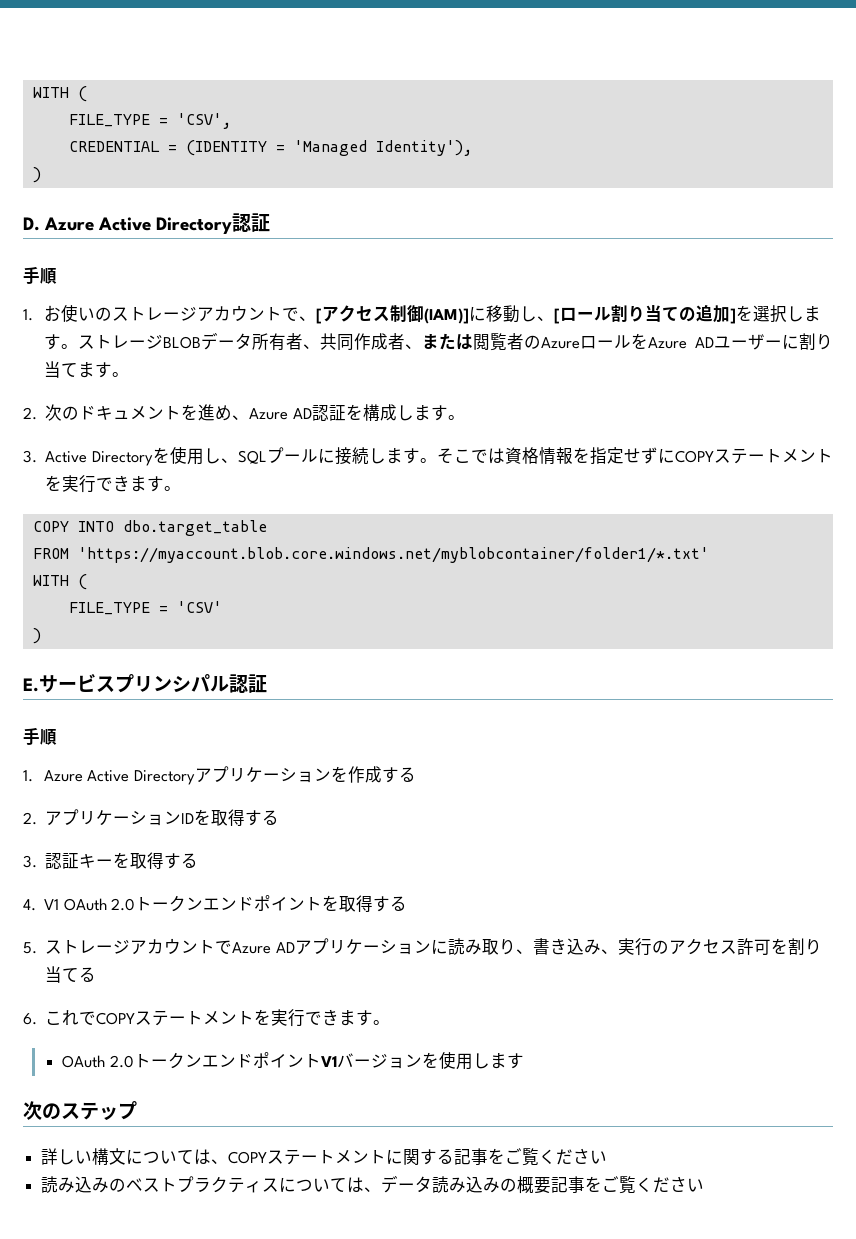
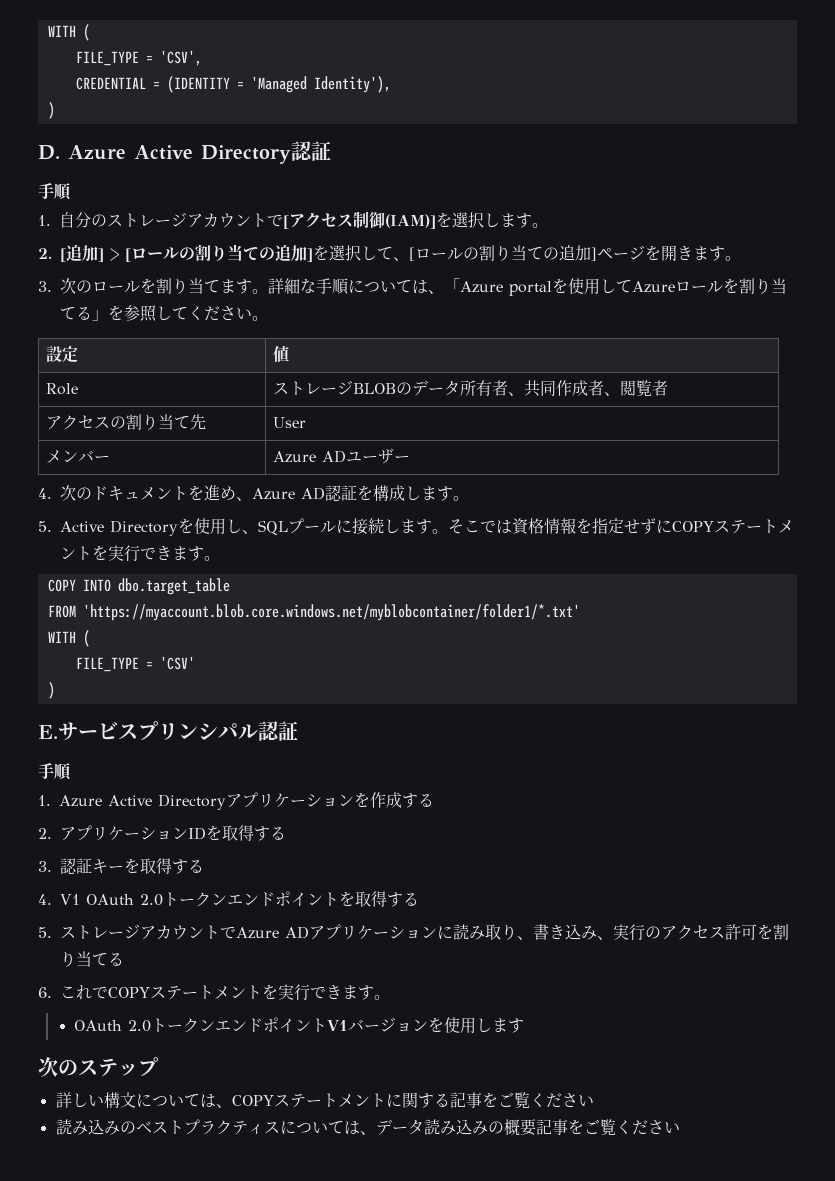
[43,305,95,322] お使い -> [59,212,91,228] 自分
[298,316,316,321] 、 -> (283, 220) none
[468,305,611,324] に移動し、[ロール -> [436,212,548,228] [38,244,195,262] を選択します。 // 2. [追加] > [ロールの
[803,306,821,322] [43,334,78,350] ます。 -> [377,245,741,261] [38,278,787,296] [60,305,268,322] [46,346,79,363] [273,346,290,362] [46,383,79,395] て、[ロールの割り当ての追加]ページを開きます。 // 3.次のロールを割り当てます。詳細な手順については、「Azure portalを使用してAzureロールを割り当てる」を参照してください。 // 設定 | 値 // Role |
(201, 342) none -> [396,382,413,395] の
[421,333,473,350] または -> (621, 394) none
[523,333,648,349] のAzureロールを -> [46,414,207,430] [273,417,307,428] [46,450,111,463] // アクセスの割り当て先 | User // メンバー |
[781,333,833,350] [43,361,129,378] [23,407,37,420] に割り当てます。 // 2. -> [38,488,52,499] // 4.
[23,450,37,463] 3. -> [38,521,52,532] 5.

